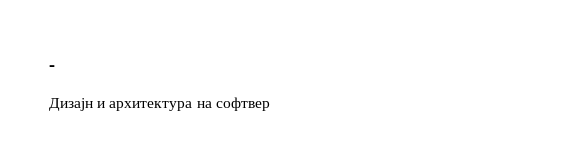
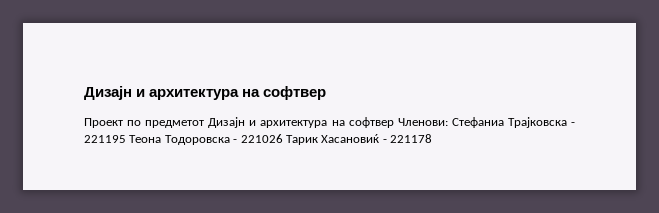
[49,65,55,71] [49,97,270,111] - // Дизајн и архитектура на софтвер -> [84,86,327,100] [84,117,575,128] [84,134,432,145] Дизајн и архитектура на софтвер // Проект по предметот Дизајн и архитектура на софтвер Членови: Стефаниа Трајковска - 221195 Теона Тодоровска - 221026 Тарик Хасановиќ - 221178

